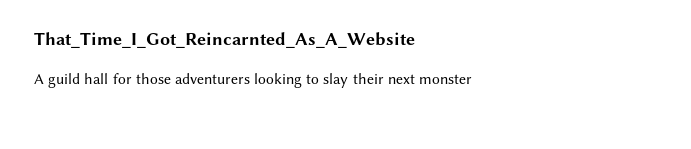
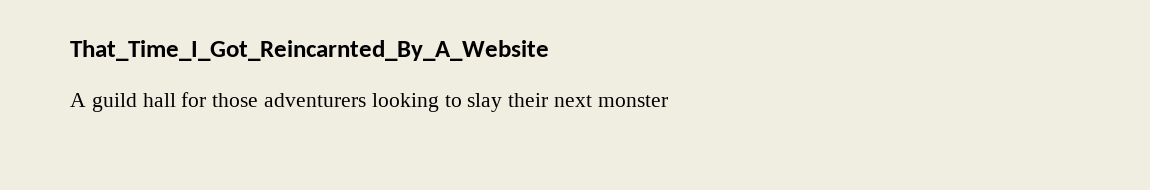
[34,32,415,48] That_Time_I_Got_Reincarnted_As_A_Website -> [70,40,549,61] That_Time_I_Got_Reincarnted_By_A_Website

